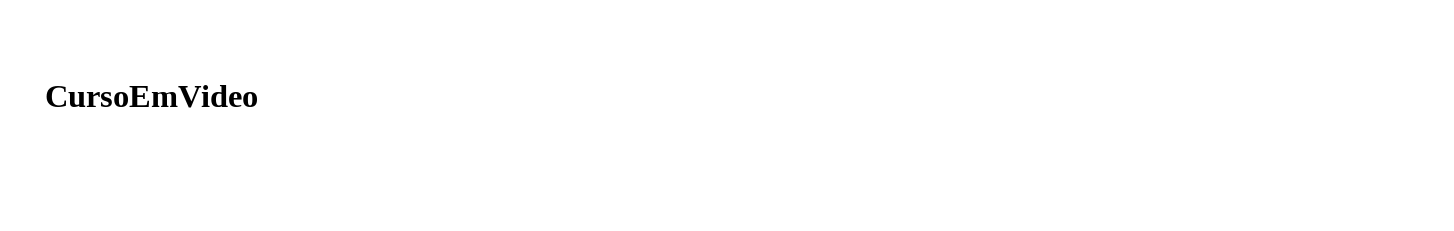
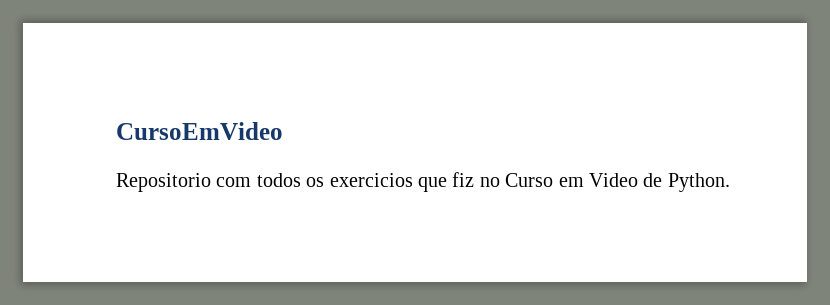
(258, 96) none -> [116,172,730,192] // Repositorio com todos os exercicios que fiz no Curso em Video de Python.

